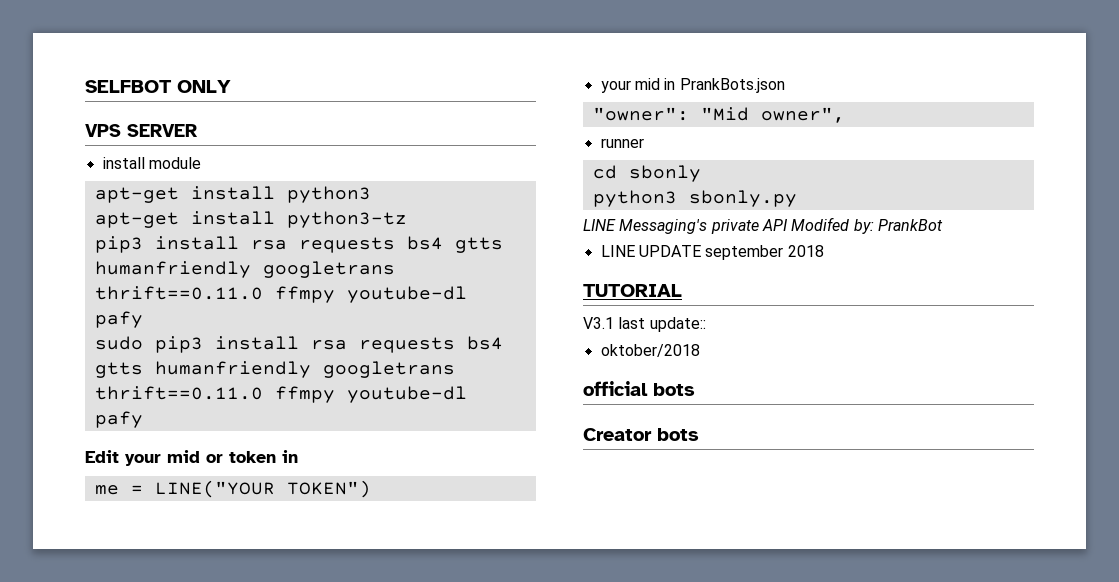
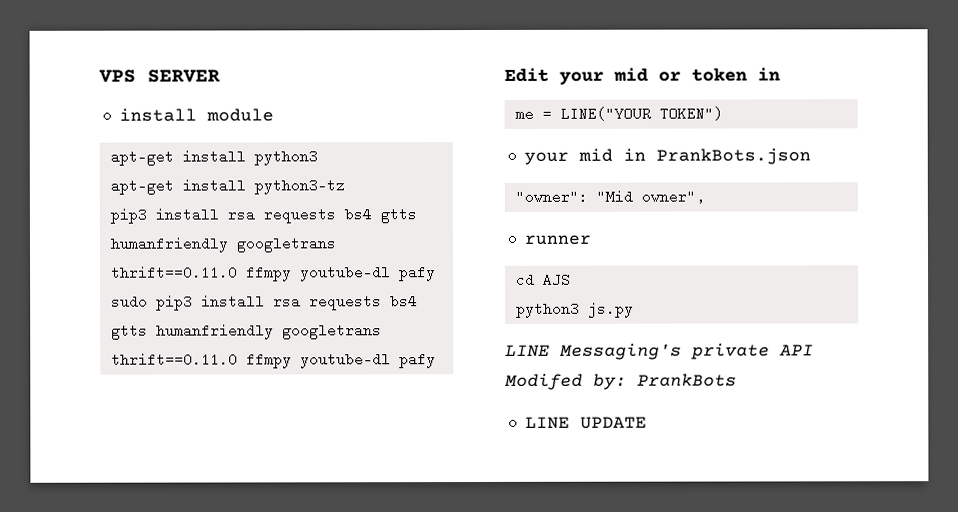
[85,80,231,93] SELFBOT ONLY // -> (98, 76) none
[628,165,701,182] [592,190,797,207] sbonly // python3 sbonly.py -> [542,272,571,287] [515,301,634,318] AJS // python3 js.py
[877,219,943,231] PrankBot -> [637,373,737,387] PrankBots
[705,245,824,260] [583,284,682,297] [583,317,706,332] [600,344,700,357] [583,381,695,396] [583,428,699,441] september 2018 // TUTORIAL // V3.1 last update:: // oktober/2018 // official bots // Creator bots -> (647, 422) none

